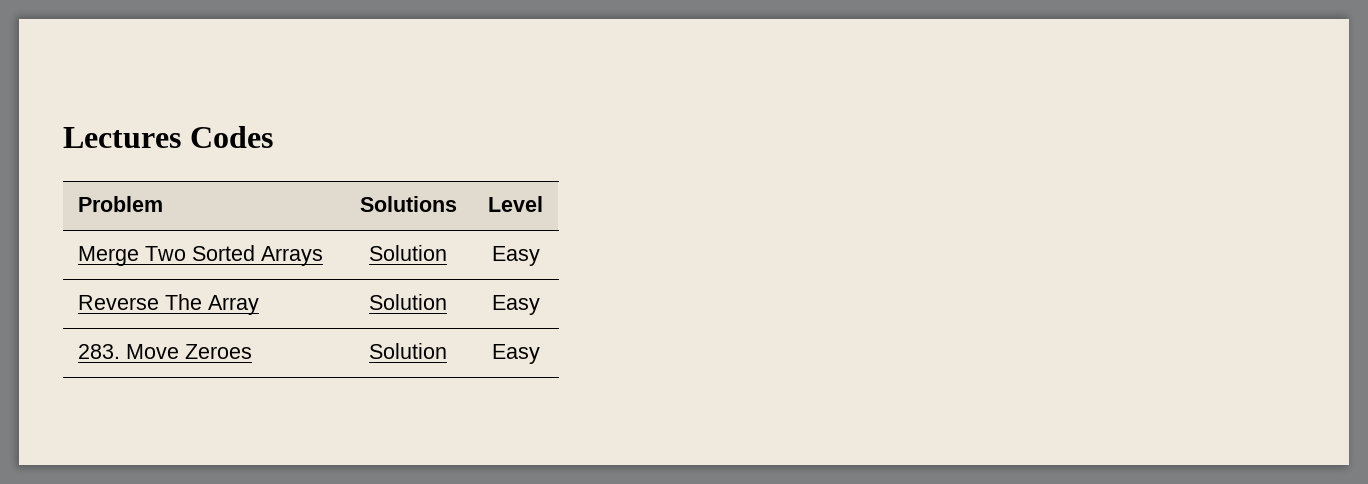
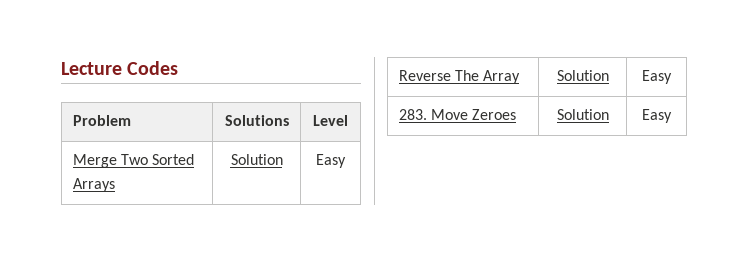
[63,127,181,148] Lectures -> [61,62,122,75] Lecture

